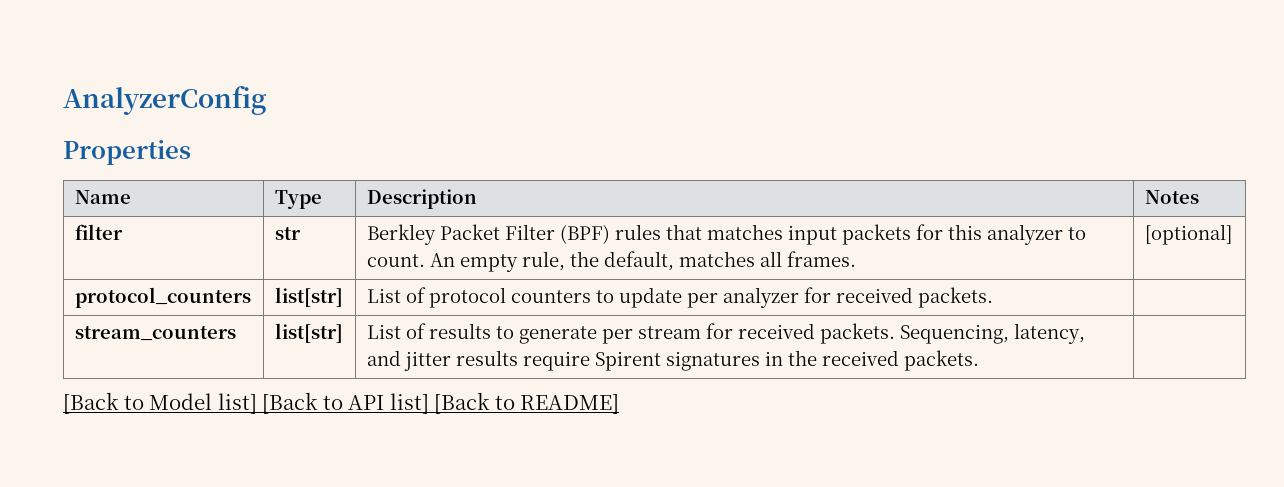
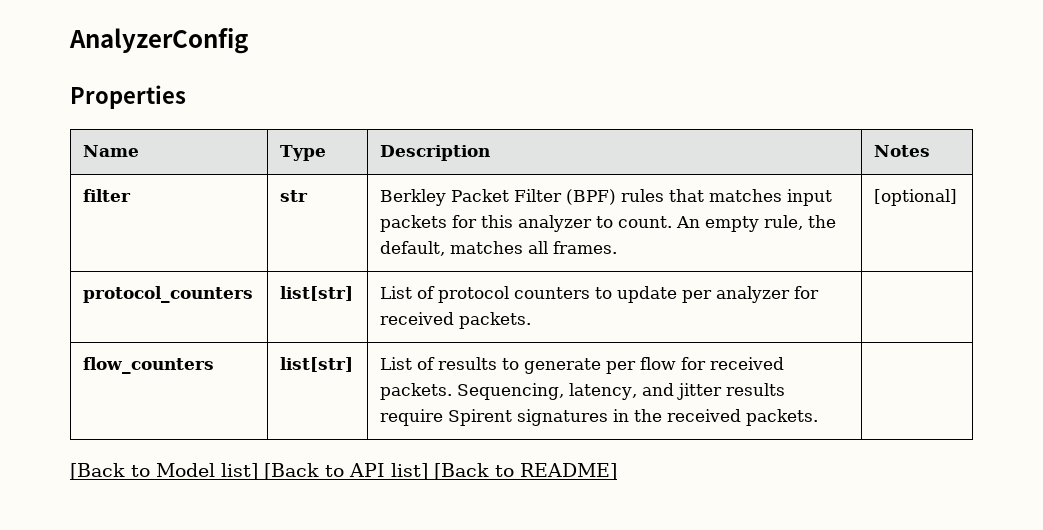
[74,326,236,341] stream_counters -> [83,357,215,374] flow_counters
[637,326,701,339] stream -> [640,357,677,370] flow

